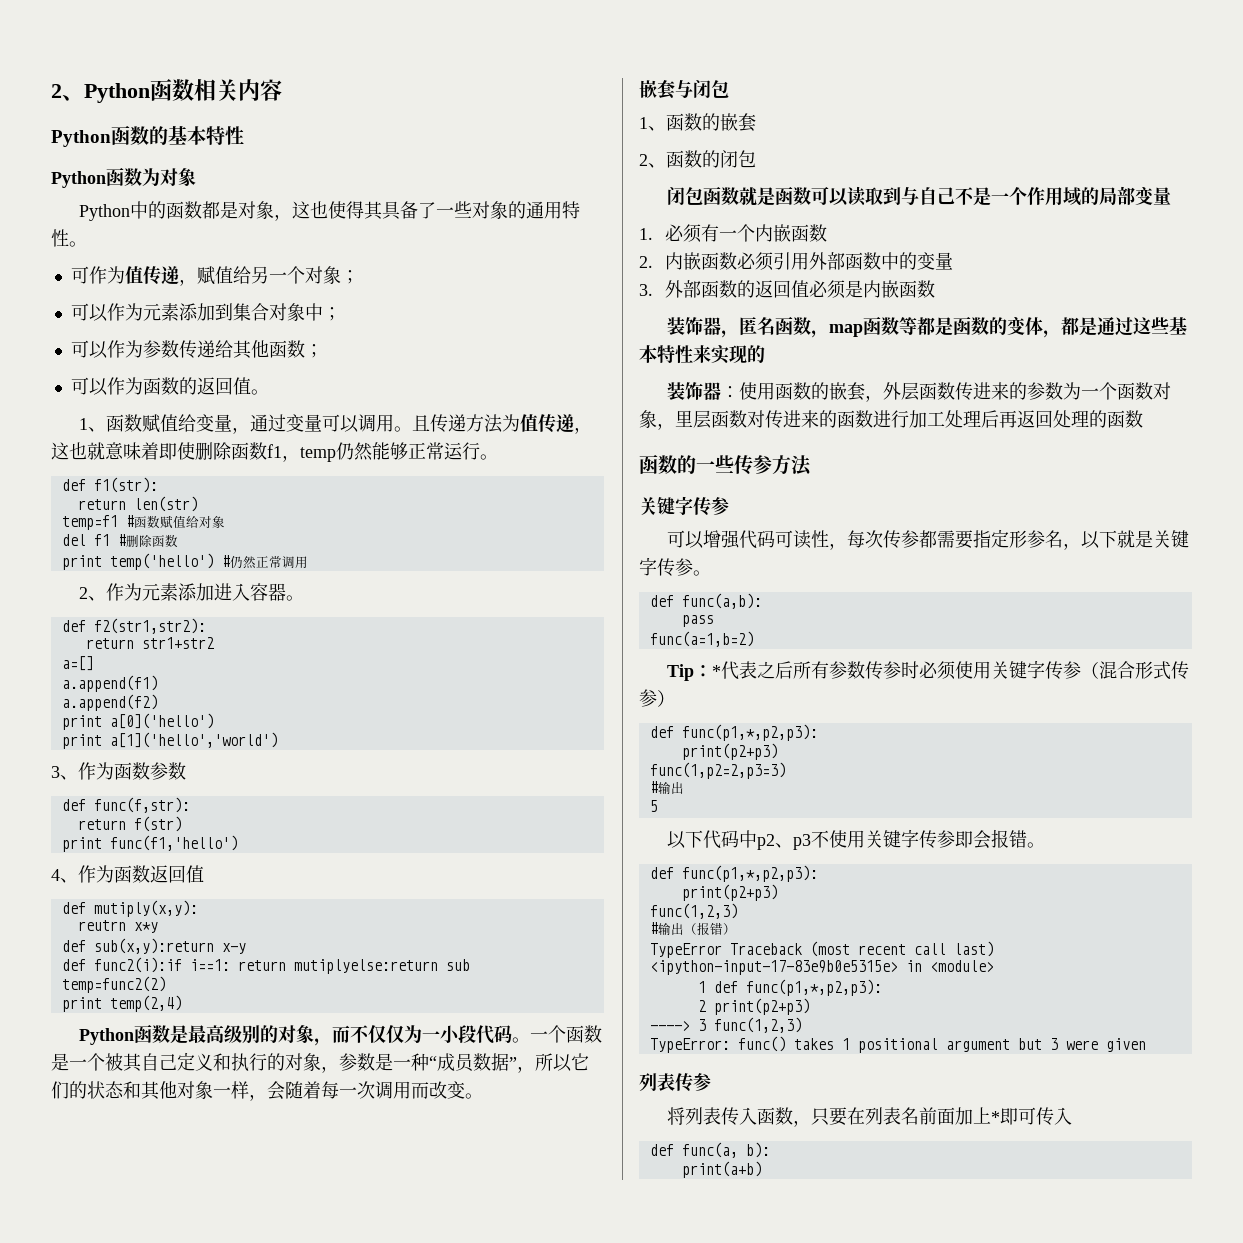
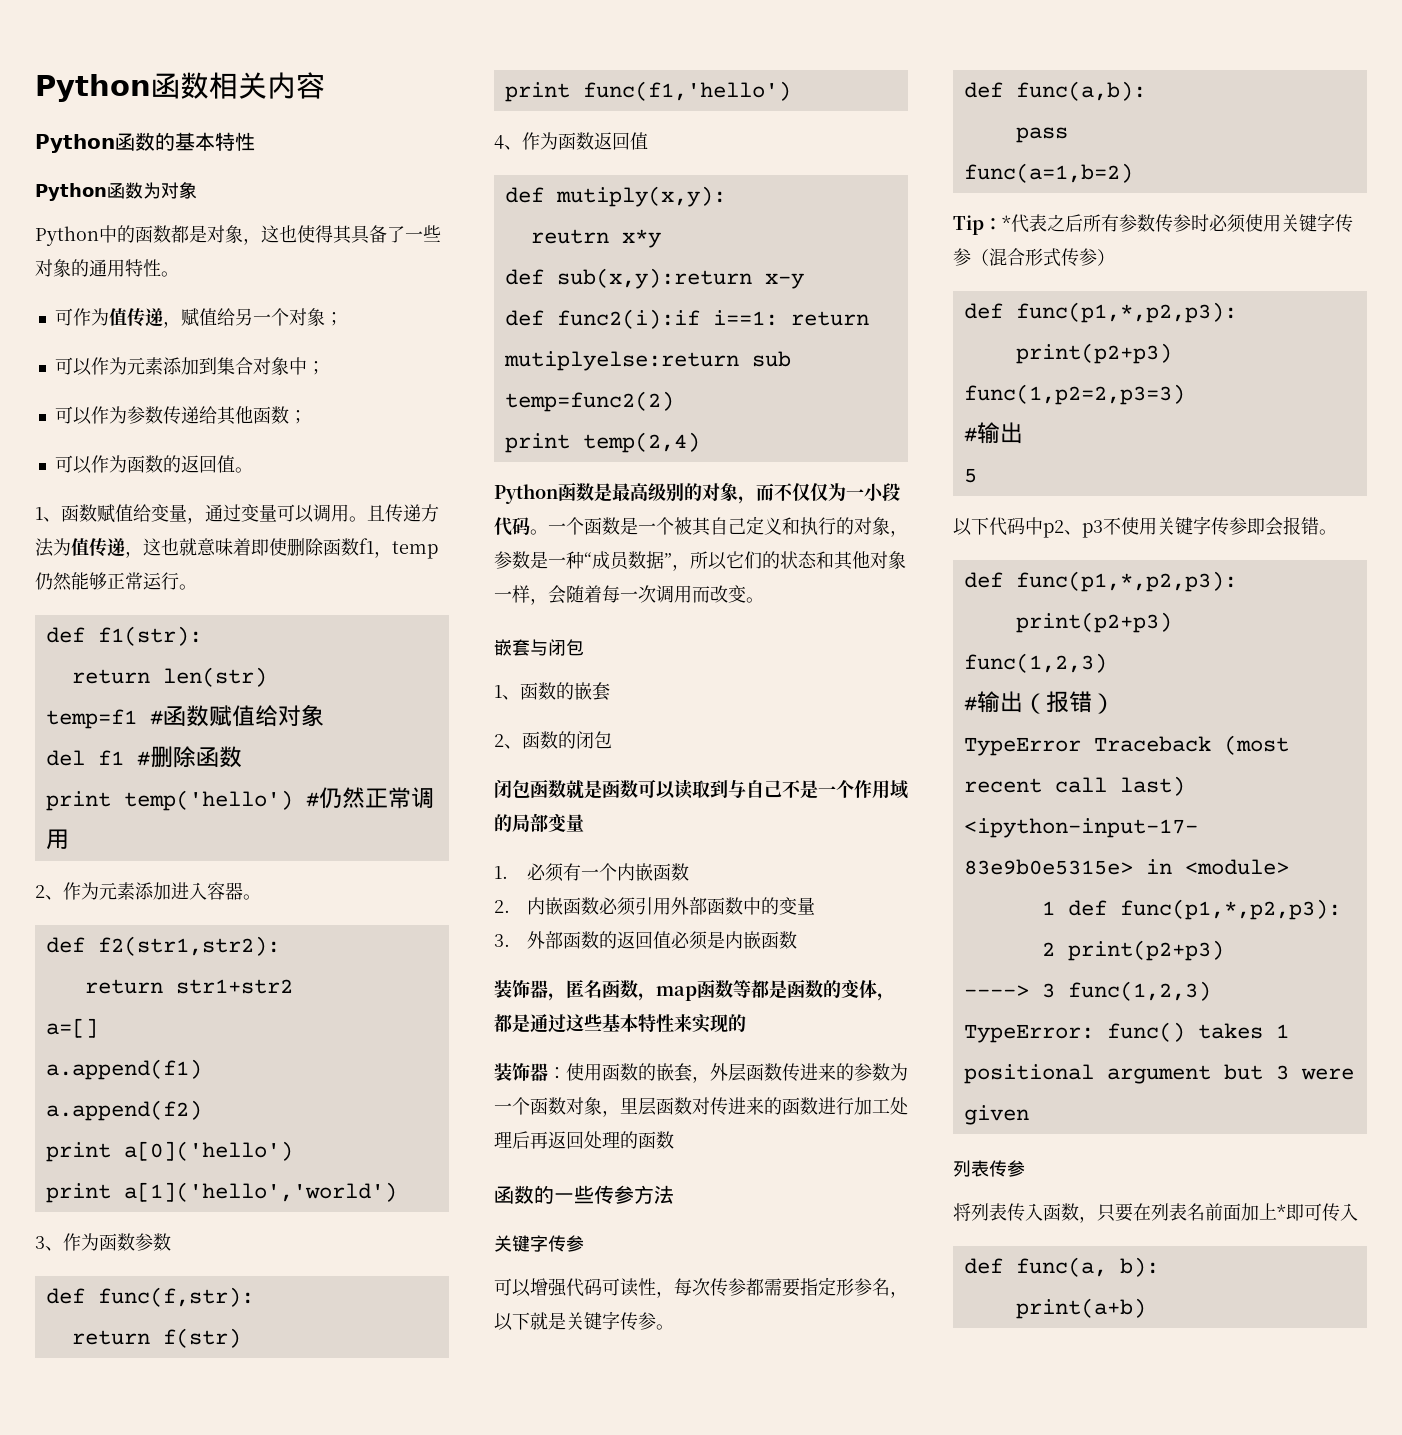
[51,84,84,101] 2、 -> (35, 88) none

